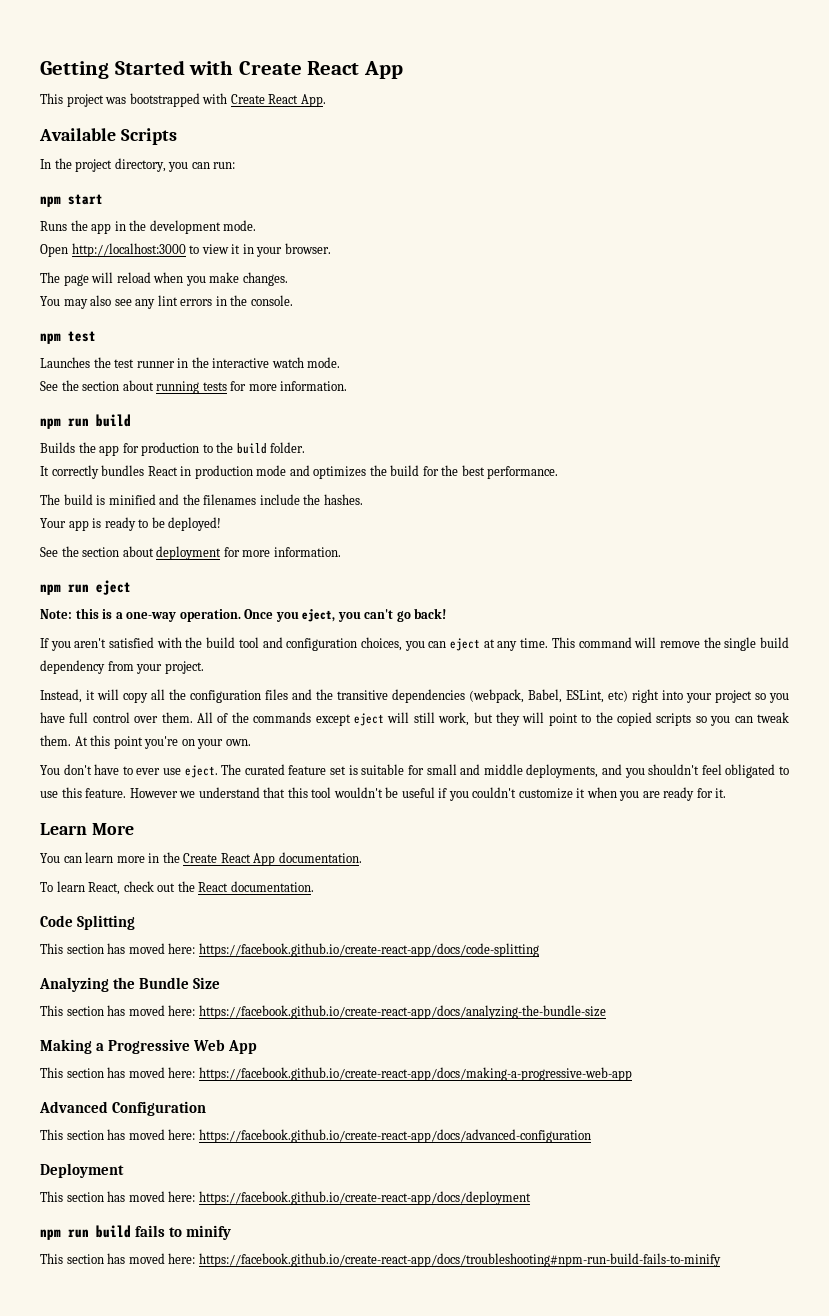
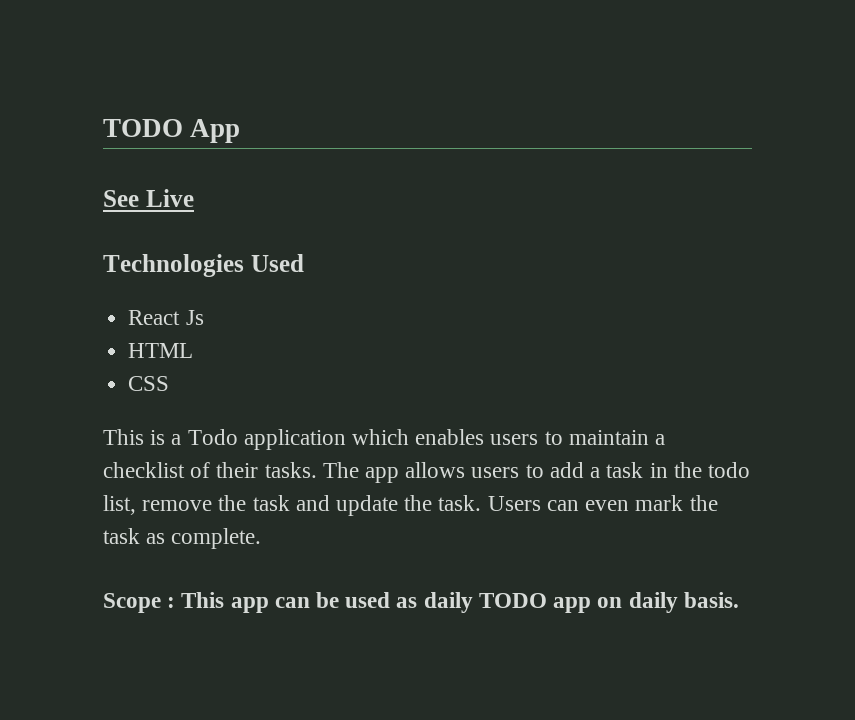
[40,60,403,79] [40,93,326,107] [39,128,177,145] [40,158,236,172] [40,194,103,207] [40,220,257,234] [40,243,331,257] [40,272,288,286] [40,295,293,309] [40,331,96,344] [40,357,341,368] [40,380,348,394] [40,414,131,429] [40,442,306,456] [40,465,559,479] [40,494,363,505] [40,517,222,531] [40,546,341,560] [40,580,131,595] [40,608,447,622] [40,637,789,651] [40,660,204,674] [40,689,789,703] [40,712,789,726] [40,735,251,749] [40,764,789,778] [40,787,727,801] [40,823,134,835] [40,852,362,866] [40,881,314,895] [40,915,136,930] [40,943,539,957] [39,977,221,992] [40,1005,606,1019] [40,1039,258,1054] [40,1067,632,1081] [39,1101,207,1116] [40,1129,591,1143] [40,1163,124,1178] [40,1191,531,1205] [40,1225,232,1240] [40,1253,721,1267] Getting Started with Create React App // This project was bootstrapped with Create React App. // Available Scripts // In the project directory, you can run: // npm start // Runs the app in the development mode. // Open http://localhost:3000 to view it in your browser. // The page will reload when you make changes. // You may also see any lint errors in the console. // npm test // Launches the test runner in the interactive watch mode. // See the section about running tests for more information. // npm run build // Builds the app for production to the build folder. // It correctly bundles React in production mode and optimizes the build for the best performance. // The build is minified and the filenames include the hashes. // Your app is ready to be deployed! // See the section about deployment for more information. // npm run eject // Note: this is a one-way operation. Once you eject, you can't go back! // If you aren't satisfied with the build tool and configuration choices, you can eject at any time. This command will remove the single build dependency from your project. // Instead, it will copy all the configuration files and the transitive dependencies (webpack, Babel, ESLint, etc) right into your project so you have full control over them. All of the commands except eject will still work, but they will point to the copied scripts so you can tweak them. At this point you're on your own. // You don't have to ever use eject. The curated feature set is suitable for small and middle deployments, and you shouldn't feel obligated to use this feature. However we understand that this tool wouldn't be useful if you couldn't customize it when you are ready for it. // Learn More // You can learn more in the Create React App documentation. // To learn React, check out the React documentation. // Code Splitting // This section has moved here: https://facebook.github.io/create-react-app/docs/code-splitting // Analyzing the Bundle Size // This section has moved here: https://facebook.github.io/create-react-app/docs/analyzing-the-bundle-size // Making a Progressive Web App // This section has moved here: https://facebook.github.io/create-react-app/docs/making-a-progressive-web-app // Advanced Configuration // This section has moved here: https://facebook.github.io/create-react-app/docs/advanced-configuration // Deployment // This section has moved here: https://facebook.github.io/create-react-app/docs/deployment // npm run build fails to minify // This section has moved here: https://facebook.github.io/create-react-app/docs/troubleshooting#npm-run-build-fails-to-minify -> [103,119,241,143] [103,189,194,207] [103,254,304,277] [128,310,204,325] [128,343,194,358] [128,376,170,391] [103,429,666,450] [103,462,750,483] [103,495,718,516] [103,528,262,549] [103,592,739,613] TODO App // See Live // Technologies Used // React Js // HTML // CSS // This is a Todo application which enables users to maintain a checklist of their tasks. The app allows users to add a task in the todo list, remove the task and update the task. Users can even mark the task as complete. // Scope : This app can be used as daily TODO app on daily basis.

